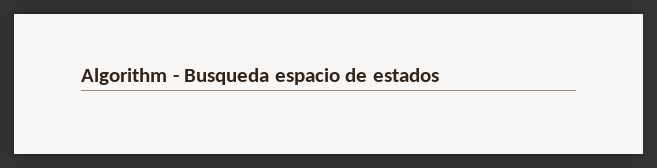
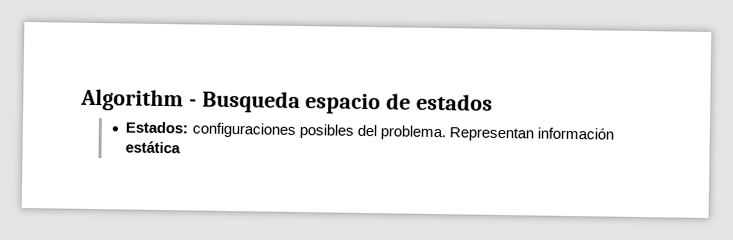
(439, 75) none -> [125,121,614,142] [125,140,182,154] // Estados: configuraciones posibles del problema. Representan información estática

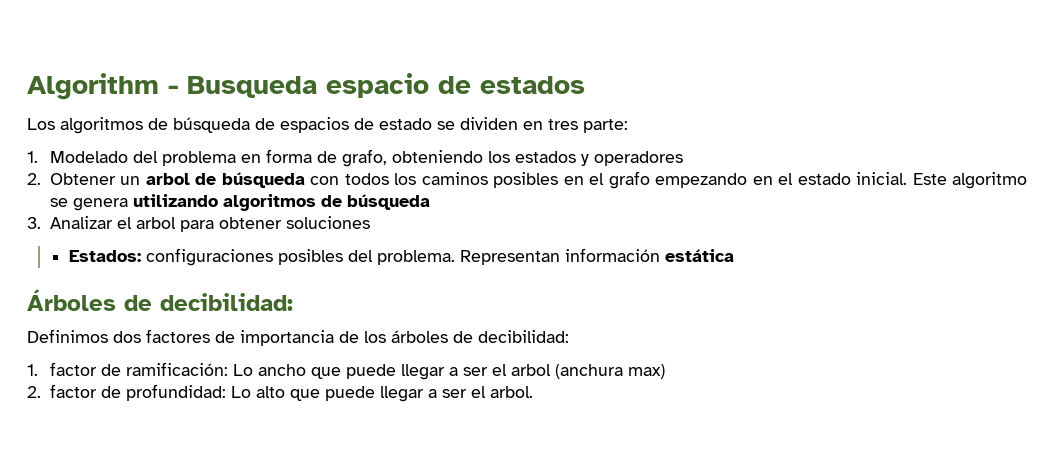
(494, 102) none -> [27,117,628,134] [27,149,683,167] [27,171,1027,189] [49,194,430,211] [27,216,370,232] // Los algoritmos de búsqueda de espacios de estado se dividen en tres parte: // 1. Modelado del problema en forma de grafo, obteniendo los estados y operadores // 2. Obtener un arbol de búsqueda con todos los caminos posibles en el grafo empezando en el estado inicial. Este algoritmo se genera utilizando algoritmos de búsqueda // 3. Analizar el arbol para obtener soluciones
(182, 147) none -> [27,289,293,311] [27,329,569,346] [27,362,665,380] [27,384,533,402] // Árboles de decibilidad: // Definimos dos factores de importancia de los árboles de decibilidad: // 1. factor de ramificación: Lo ancho que puede llegar a ser el arbol (anchura max) // 2. factor de profundidad: Lo alto que puede llegar a ser el arbol.

